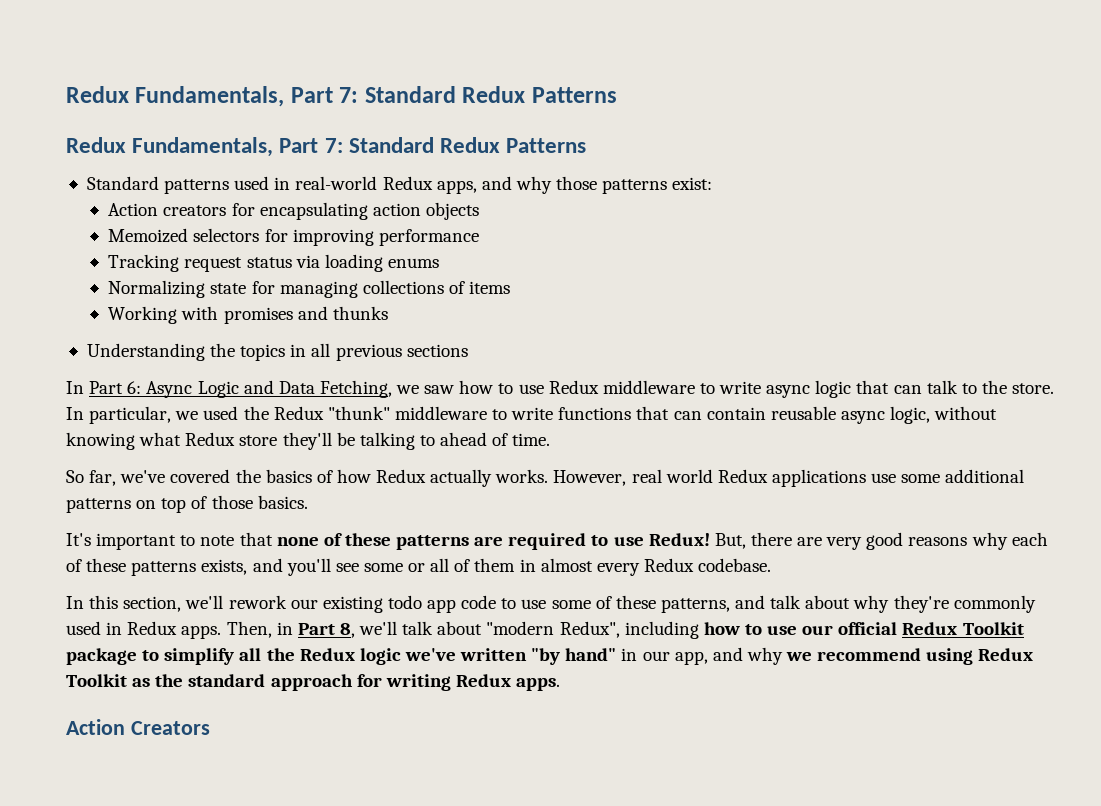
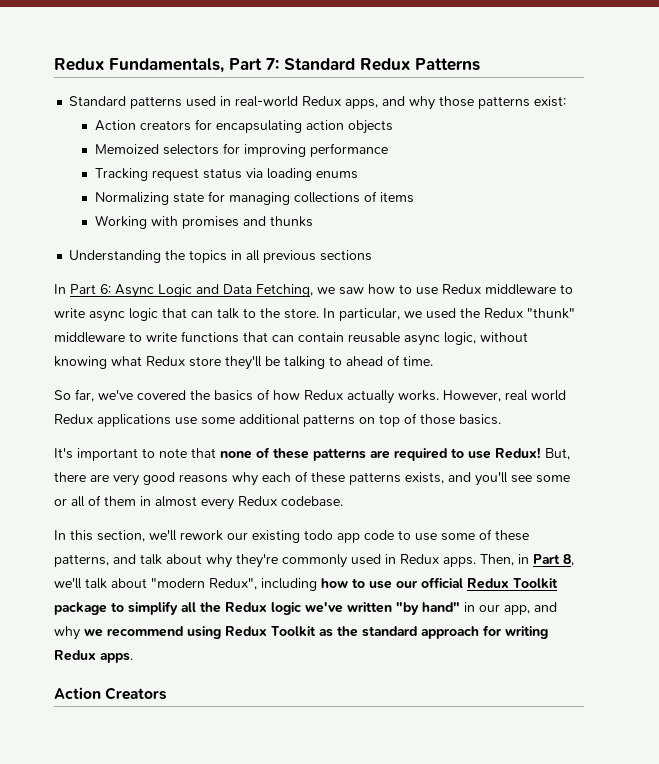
[66,86,617,107] [66,137,587,157] Redux Fundamentals, Part 7: Standard Redux Patterns // Redux Fundamentals, Part 7: Standard Redux Patterns -> [54,58,480,73] Redux Fundamentals, Part 7: Standard Redux Patterns

